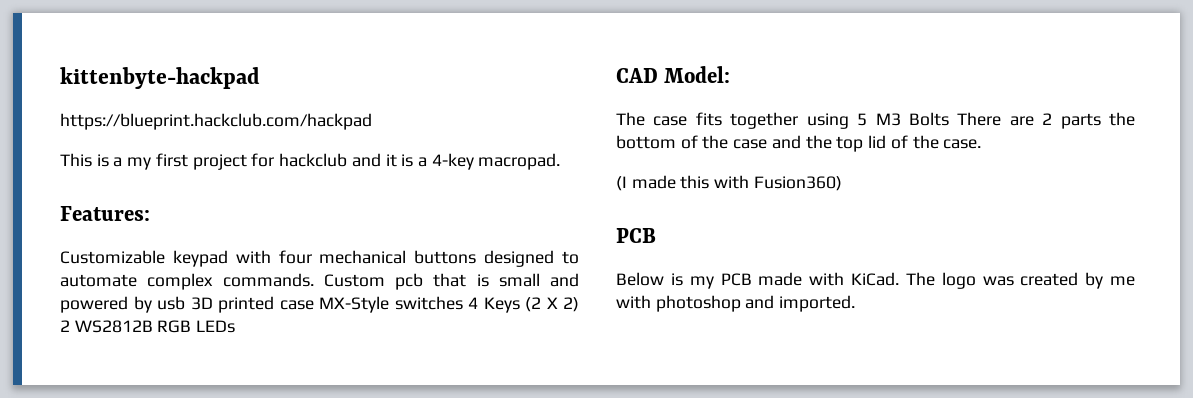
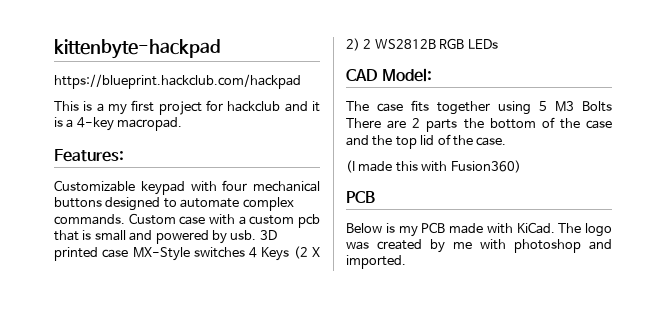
(385, 280) none -> [179,214,295,225] case with a custom
[157,296,185,310] usb -> [230,230,257,240] usb.

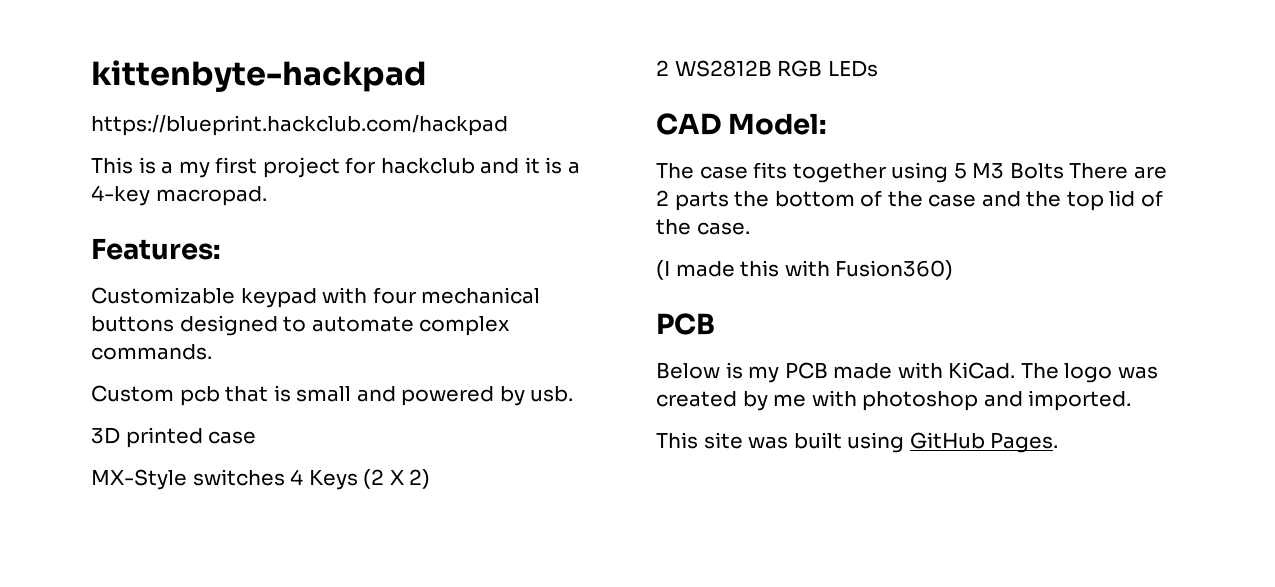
[128,213,295,225] Custom case with a custom -> [91,385,174,402] // Custom
(257, 235) none -> (574, 394) //
(129, 253) none -> (257, 437) //
(360, 44) none -> (431, 479) //
(406, 262) none -> [656,432,1059,453] // This site was built using GitHub Pages.

